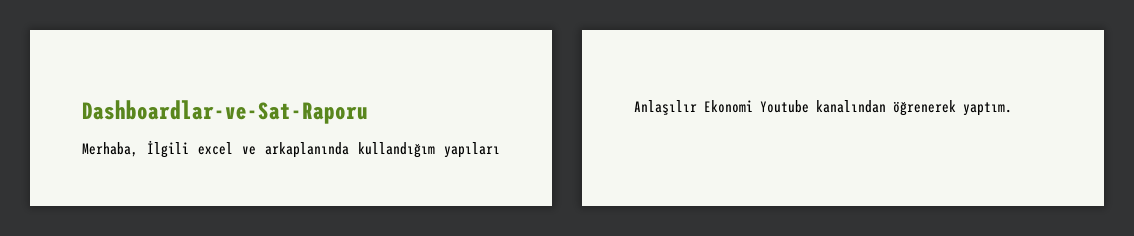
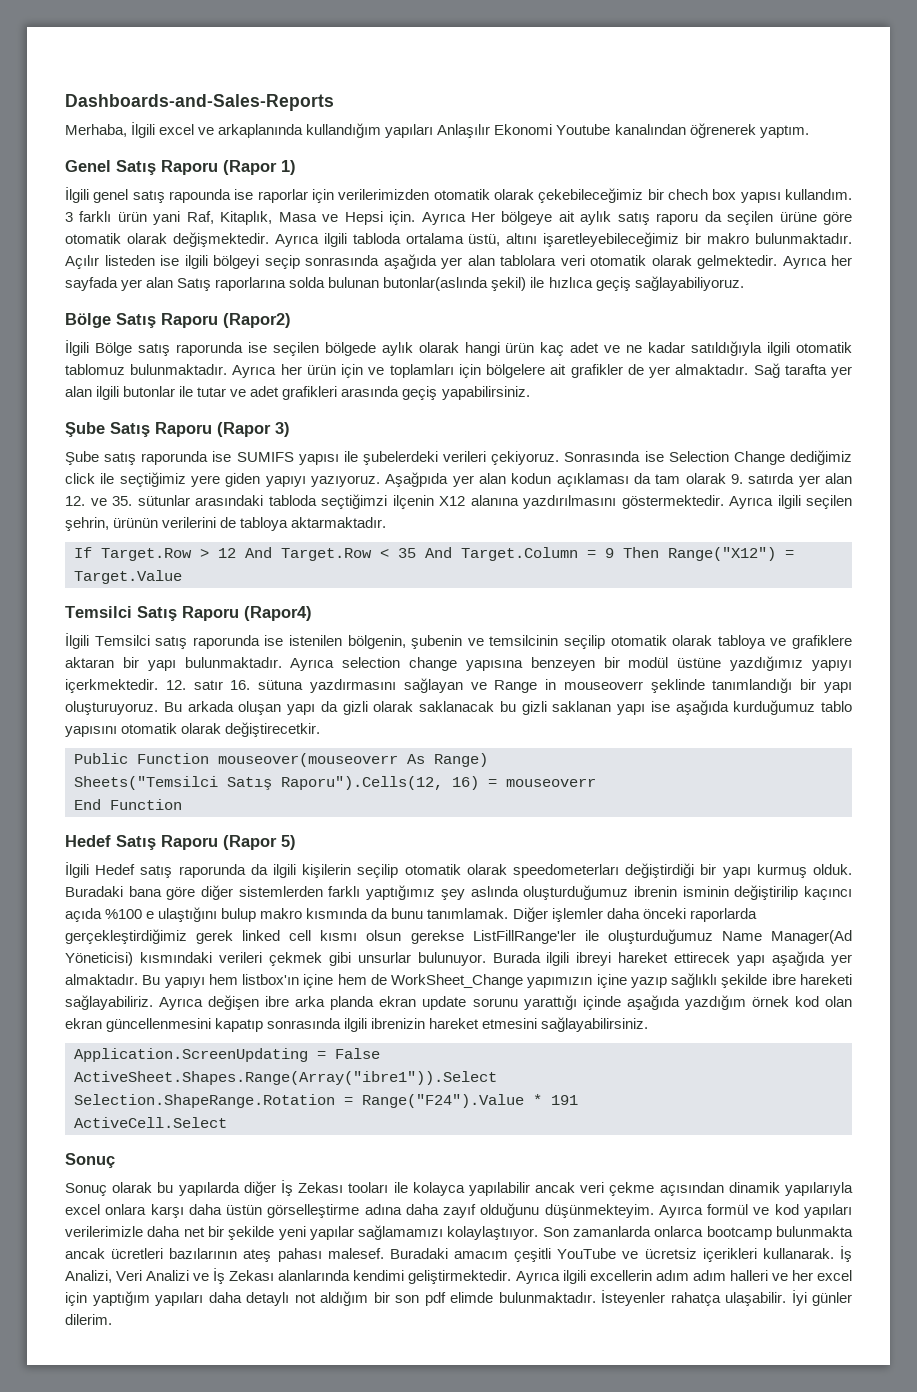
[82,100,368,124] Dashboardlar-ve-Sat-Raporu -> [65,94,334,111] Dashboards-and-Sales-Reports
(1012, 109) none -> [65,160,296,175] [65,187,853,203] [65,211,853,225] [65,232,852,247] [65,254,852,269] [65,276,744,291] [65,313,291,328] [65,340,853,356] [65,363,853,378] [65,386,530,400] [65,422,290,437] [65,450,852,465] [65,472,853,487] [65,494,852,509] [65,517,387,531] [74,547,794,561] [74,570,182,584] [65,606,312,621] [65,633,853,649] [65,656,852,671] [65,678,853,693] [65,700,852,715] [65,722,321,737] [74,753,488,767] [74,776,596,790] [74,799,182,810] [65,835,296,850] [65,862,853,878] [65,885,853,900] [65,907,757,922] [65,929,853,944] [65,951,853,966] [65,973,852,988] [65,995,853,1010] [65,1017,649,1032] [74,1048,380,1062] [74,1071,497,1085] [74,1094,578,1108] [74,1117,227,1128] [65,1153,115,1168] [65,1180,853,1196] [65,1203,852,1218] [65,1225,853,1240] [65,1246,852,1262] [65,1268,852,1284] [65,1290,852,1306] [65,1314,112,1325] // Genel Satış Raporu (Rapor 1) // İlgili genel satış rapounda ise raporlar için verilerimizden otomatik olarak çekebileceğimiz bir chech box yapısı kullandım. 3 farklı ürün yani Raf, Kitaplık, Masa ve Hepsi için. Ayrıca Her bölgeye ait aylık satış raporu da seçilen ürüne göre otomatik olarak değişmektedir. Ayrıca ilgili tabloda ortalama üstü, altını işaretleyebileceğimiz bir makro bulunmaktadır. Açılır listeden ise ilgili bölgeyi seçip sonrasında aşağıda yer alan tablolara veri otomatik olarak gelmektedir. Ayrıca her sayfada yer alan Satış raporlarına solda bulunan butonlar(aslında şekil) ile hızlıca geçiş sağlayabiliyoruz. // Bölge Satış Raporu (Rapor2) // İlgili Bölge satış raporunda ise seçilen bölgede aylık olarak hangi ürün kaç adet ve ne kadar satıldığıyla ilgili otomatik tablomuz bulunmaktadır. Ayrıca her ürün için ve toplamları için bölgelere ait grafikler de yer almaktadır. Sağ tarafta yer alan ilgili butonlar ile tutar ve adet grafikleri arasında geçiş yapabilirsiniz. // Şube Satış Raporu (Rapor 3) // Şube satış raporunda ise SUMIFS yapısı ile şubelerdeki verileri çekiyoruz. Sonrasında ise Selection Change dediğimiz click ile seçtiğimiz yere giden yapıyı yazıyoruz. Aşağpıda yer alan kodun açıklaması da tam olarak 9. satırda yer alan 12. ve 35. sütunlar arasındaki tabloda seçtiğimzi ilçenin X12 alanına yazdırılmasını göstermektedir. Ayrıca ilgili seçilen şehrin, ürünün verilerini de tabloya aktarmaktadır. // If Target.Row > 12 And Target.Row < 35 And Target.Column = 9 Then Range("X12") = Target.Value // Temsilci Satış Raporu (Rapor4) // İlgili Temsilci satış raporunda ise istenilen bölgenin, şubenin ve temsilcinin seçilip otomatik olarak tabloya ve grafiklere aktaran bir yapı bulunmaktadır. Ayrıca selection change yapısına benzeyen bir modül üstüne yazdığımız yapıyı içerkmektedir. 12. satır 16. sütuna yazdırmasını sağlayan ve Range in mouseoverr şeklinde tanımlandığı bir yapı oluşturuyoruz. Bu arkada oluşan yapı da gizli olarak saklanacak bu gizli saklanan yapı ise aşağıda kurduğumuz tablo yapısını otomatik olarak değiştirecetkir. // Public Function mouseover(mouseoverr As Range) // Sheets("Temsilci Satış Raporu").Cells(12, 16) = mouseoverr // End Function // Hedef Satış Raporu (Rapor 5) // İlgili Hedef satış raporunda da ilgili kişilerin seçilip otomatik olarak speedometerları değiştirdiği bir yapı kurmuş olduk. Buradaki bana göre diğer sistemlerden farklı yaptığımız şey aslında oluşturduğumuz ibrenin isminin değiştirilip kaçıncı açıda %100 e ulaştığını bulup makro kısmında da bunu tanımlamak. Diğer işlemler daha önceki raporlarda gerçekleştirdiğimiz gerek linked cell kısmı olsun gerekse ListFillRange'ler ile oluşturduğumuz Name Manager(Ad Yöneticisi) kısmındaki verileri çekmek gibi unsurlar bulunuyor. Burada ilgili ibreyi hareket ettirecek yapı aşağıda yer almaktadır. Bu yapıyı hem listbox'ın içine hem de WorkSheet_Change yapımızın içine yazıp sağlıklı şekilde ibre hareketi sağlayabiliriz. Ayrıca değişen ibre arka planda ekran update sorunu yarattığı içinde aşağıda yazdığım örnek kod olan ekran güncellenmesini kapatıp sonrasında ilgili ibrenizin hareket etmesini sağlayabilirsiniz. // Application.ScreenUpdating = False // ActiveSheet.Shapes.Range(Array("ibre1")).Select // Selection.ShapeRange.Rotation = Range("F24").Value * 191 // ActiveCell.Select // Sonuç // Sonuç olarak bu yapılarda diğer İş Zekası tooları ile kolayca yapılabilir ancak veri çekme açısından dinamik yapılarıyla excel onlara karşı daha üstün görselleştirme adına daha zayıf olduğunu düşünmekteyim. Ayırca formül ve kod yapıları verilerimizle daha net bir şekilde yeni yapılar sağlamamızı kolaylaştııyor. Son zamanlarda onlarca bootcamp bulunmakta ancak ücretleri bazılarının ateş pahası malesef. Buradaki amacım çeşitli YouTube ve ücretsiz içerikleri kullanarak. İş Analizi, Veri Analizi ve İş Zekası alanlarında kendimi geliştirmektedir. Ayrıca ilgili excellerin adım adım halleri ve her excel için yaptığım yapıları daha detaylı not aldığım bir son pdf elimde bulunmaktadır. İsteyenler rahatça ulaşabilir. İyi günler dilerim.

